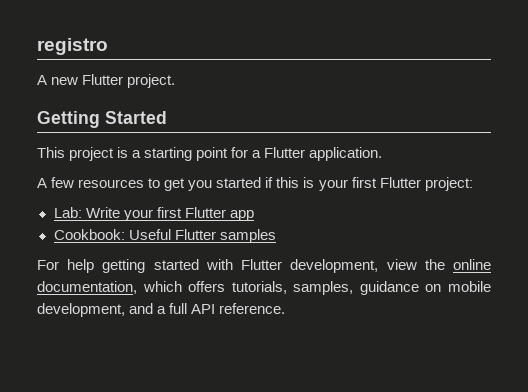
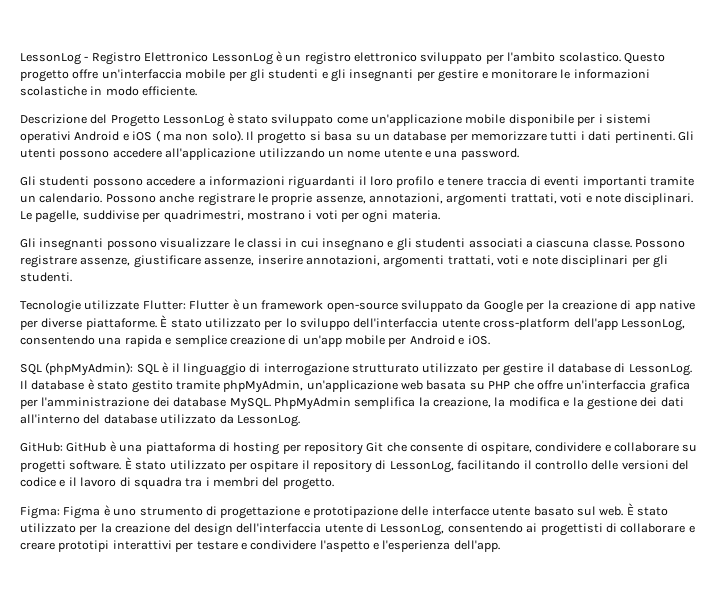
[37,38,108,55] [37,74,176,88] [37,111,167,128] [37,147,383,161] [37,177,473,191] [53,207,254,221] [53,229,276,243] [37,259,492,273] [37,281,491,295] [37,303,286,317] registro // A new Flutter project. // Getting Started // This project is a starting point for a Flutter application. // A few resources to get you started if this is your first Flutter project: // Lab: Write your first Flutter app // Cookbook: Useful Flutter samples // For help getting started with Flutter development, view the online documentation, which offers tutorials, samples, guidance on mobile development, and a full API reference. -> [20,51,665,65] [20,69,650,82] [20,86,198,96] [20,113,651,127] [20,130,694,144] [20,148,519,160] [20,176,694,189] [20,193,694,206] [20,210,440,223] [20,238,685,251] [20,255,668,268] [20,272,72,282] [20,299,695,313] [20,315,685,331] [20,335,490,347] [20,362,692,376] [20,379,690,393] [20,397,684,410] [20,414,300,427] [20,441,698,455] [20,457,689,473] [20,477,334,490] [20,503,668,519] [20,523,695,536] [20,540,500,552] LessonLog - Registro Elettronico LessonLog è un registro elettronico sviluppato per l'ambito scolastico. Questo progetto offre un'interfaccia mobile per gli studenti e gli insegnanti per gestire e monitorare le informazioni scolastiche in modo efficiente. // Descrizione del Progetto LessonLog è stato sviluppato come un'applicazione mobile disponibile per i sistemi operativi Android e iOS ( ma non solo). Il progetto si basa su un database per memorizzare tutti i dati pertinenti. Gli utenti possono accedere all'applicazione utilizzando un nome utente e una password. // Gli studenti possono accedere a informazioni riguardanti il loro profilo e tenere traccia di eventi importanti tramite un calendario. Possono anche registrare le proprie assenze, annotazioni, argomenti trattati, voti e note disciplinari. Le pagelle, suddivise per quadrimestri, mostrano i voti per ogni materia. // Gli insegnanti possono visualizzare le classi in cui insegnano e gli studenti associati a ciascuna classe. Possono registrare assenze, giustificare assenze, inserire annotazioni, argomenti trattati, voti e note disciplinari per gli studenti. // Tecnologie utilizzate Flutter: Flutter è un framework open-source sviluppato da Google per la creazione di app native per diverse piattaforme. È stato utilizzato per lo sviluppo dell'interfaccia utente cross-platform dell'app LessonLog, consentendo una rapida e semplice creazione di un'app mobile per Android e iOS. // SQL (phpMyAdmin): SQL è il linguaggio di interrogazione strutturato utilizzato per gestire il database di LessonLog. Il database è stato gestito tramite phpMyAdmin, un'applicazione web basata su PHP che offre un'interfaccia grafica per l'amministrazione dei database MySQL. PhpMyAdmin semplifica la creazione, la modifica e la gestione dei dati all'interno del database utilizzato da LessonLog. // GitHub: GitHub è una piattaforma di hosting per repository Git che consente di ospitare, condividere e collaborare su progetti software. È stato utilizzato per ospitare il repository di LessonLog, facilitando il controllo delle versioni del codice e il lavoro di squadra tra i membri del progetto. // Figma: Figma è uno strumento di progettazione e prototipazione delle interfacce utente basato sul web. È stato utilizzato per la creazione del design dell'interfaccia utente di LessonLog, consentendo ai progettisti di collaborare e creare prototipi interattivi per testare e condividere l'aspetto e l'esperienza dell'app.

